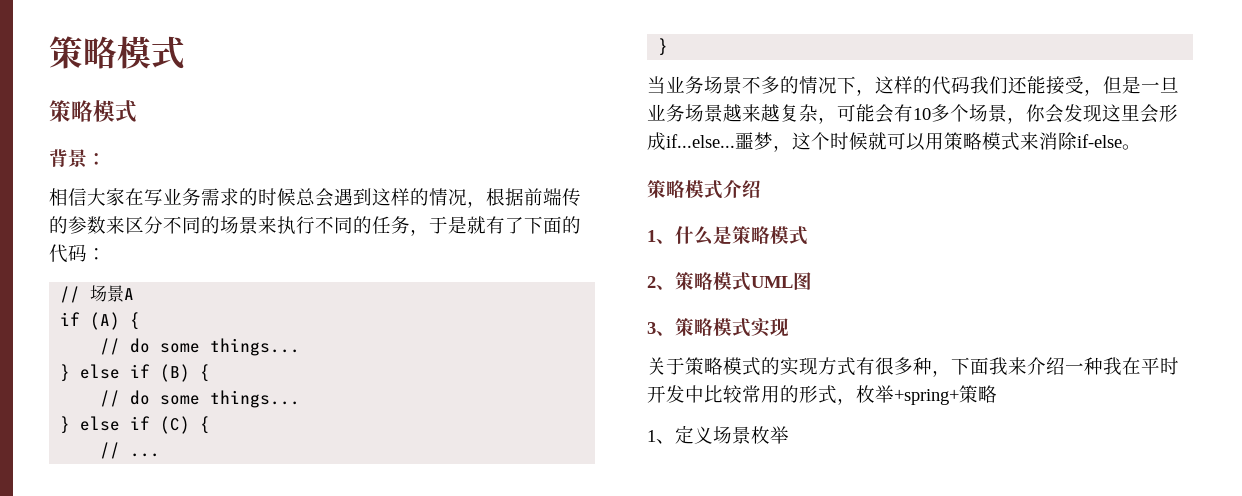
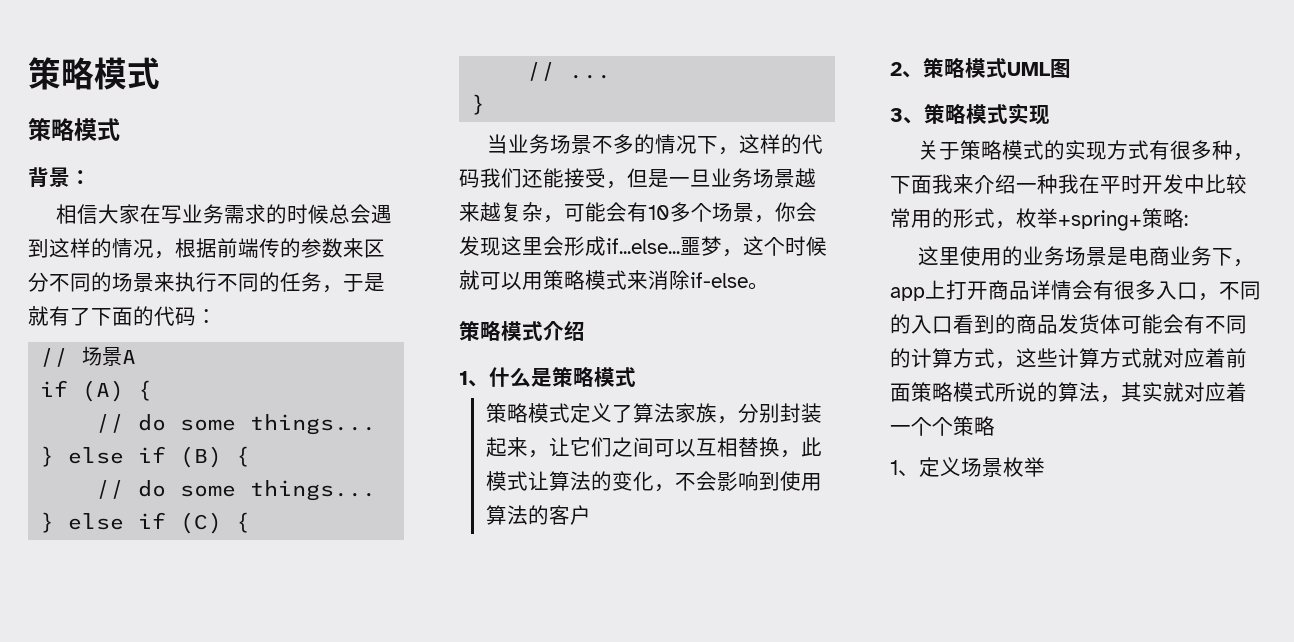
(808, 235) none -> [485,403,822,424] [485,437,822,458] [485,471,822,492] [485,505,591,525] // 策略模式定义了算法家族，分别封装起来，让它们之间可以互相替换，此模式让算法的变化，不会影响到使用算法的客户
(997, 394) none -> [1184,215,1188,226] [918,246,1255,267] [890,280,1261,301] [890,314,1247,334] [890,348,1247,369] [890,382,1247,403] [890,416,995,436] : // 这里使用的业务场景是电商业务下，app上打开商品详情会有很多入口，不同的入口看到的商品发货体可能会有不同的计算方式，这些计算方式就对应着前面策略模式所说的算法，其实就对应着一个个策略

